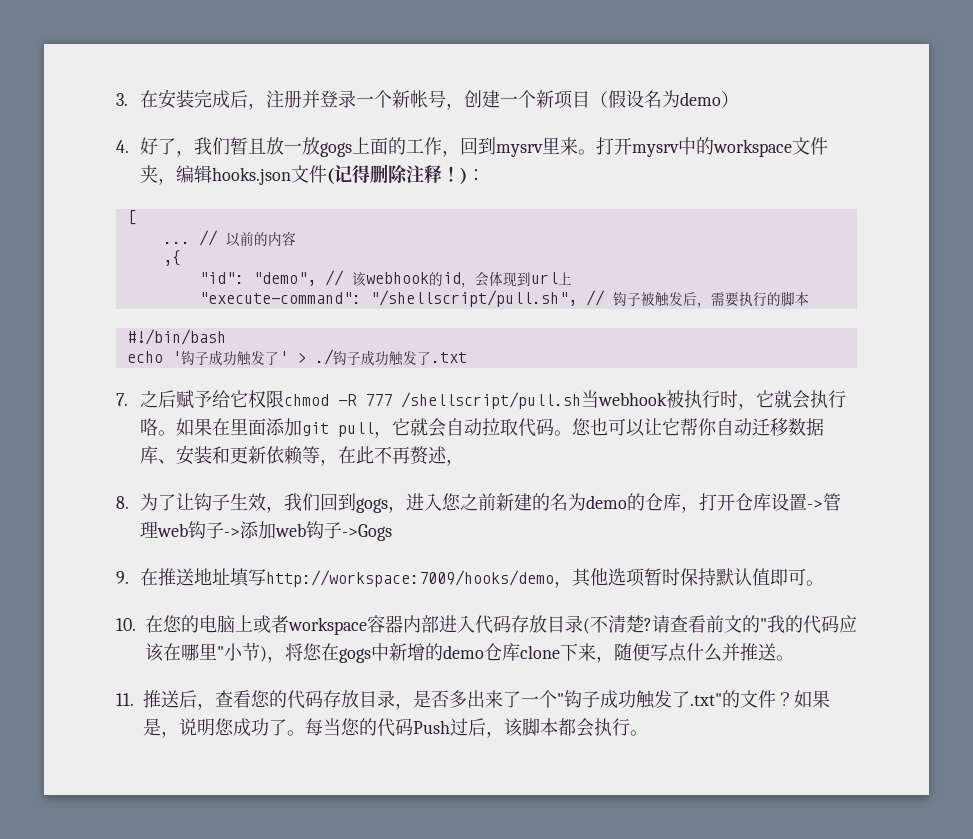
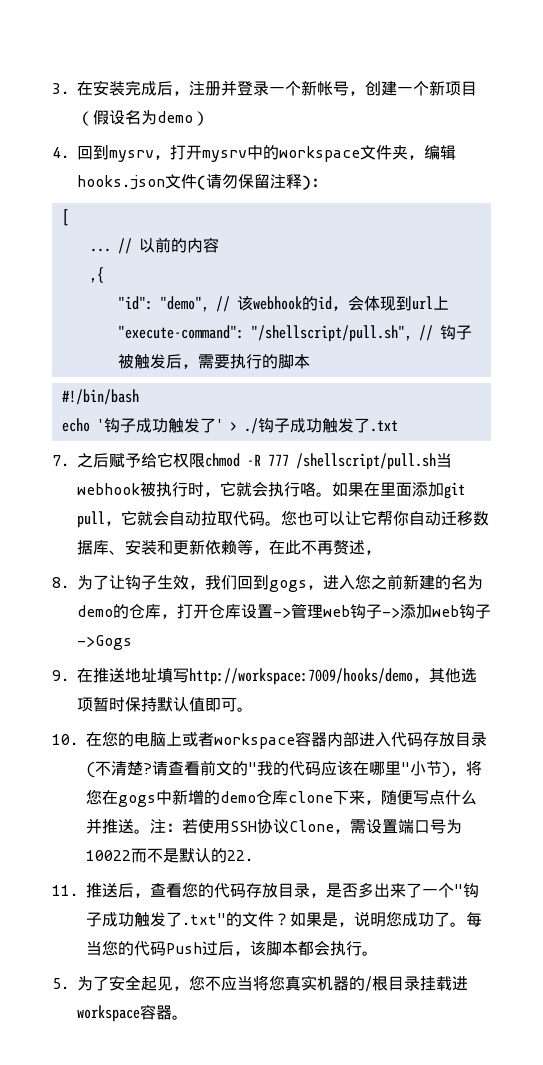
[140,137,461,157] 好了，我们暂且放一放gogs上面的工作， -> (69, 152) none
[542,137,597,155] 里来。 -> [154,155,170,160] ，
[334,164,461,184] 记得删除注释！ -> [206,174,302,189] 请勿保留注释
(794, 658) none -> [150,819,462,834] [86,848,253,863] 注：若使用SSH协议Clone，需设置端口号为10022而不是默认的22.
(648, 733) none -> [52,975,468,992] [77,1004,188,1022] // 5.为了安全起见，您不应当将您真实机器的/根目录挂载进workspace容器。

